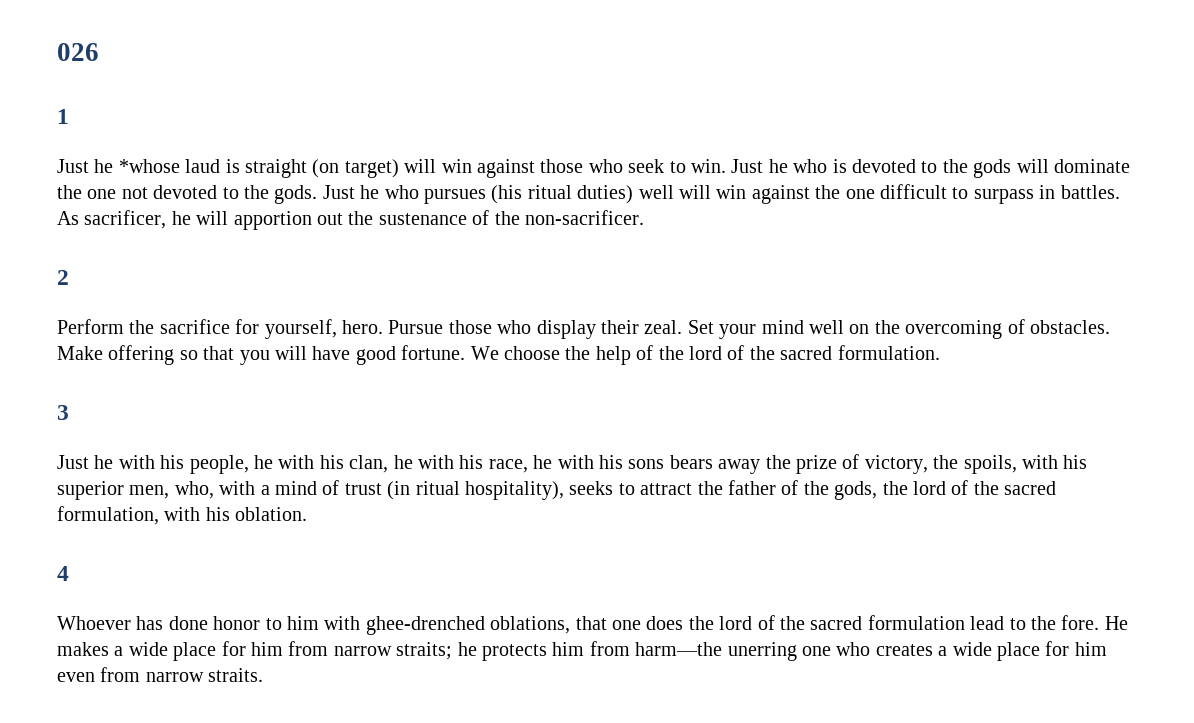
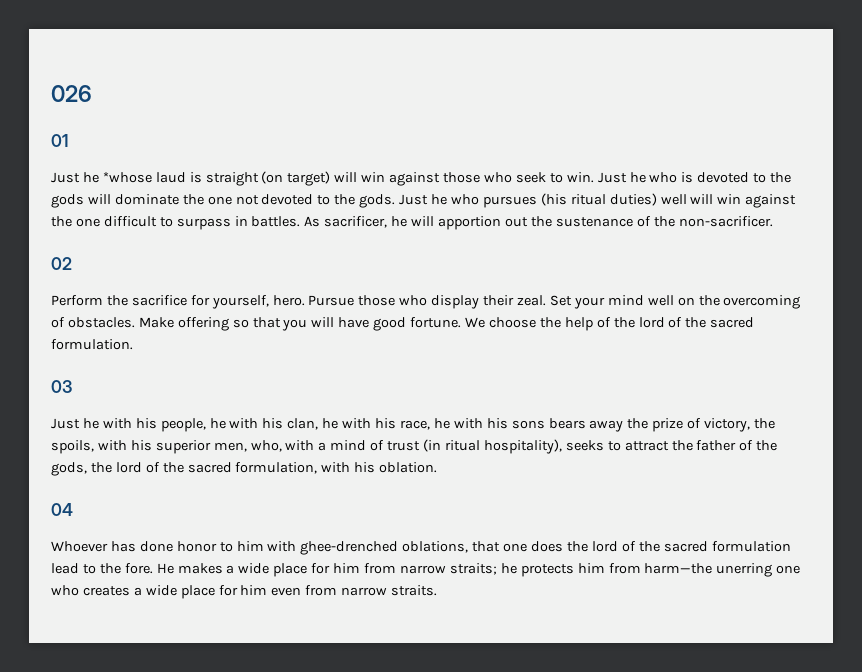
[57,109,69,124] 1 -> [51,134,68,147] 01
[57,270,69,285] 2 -> [51,257,72,270] 02
[57,405,69,420] 3 -> [51,380,72,393] 03
[57,566,69,581] 4 -> [51,503,73,516] 04

